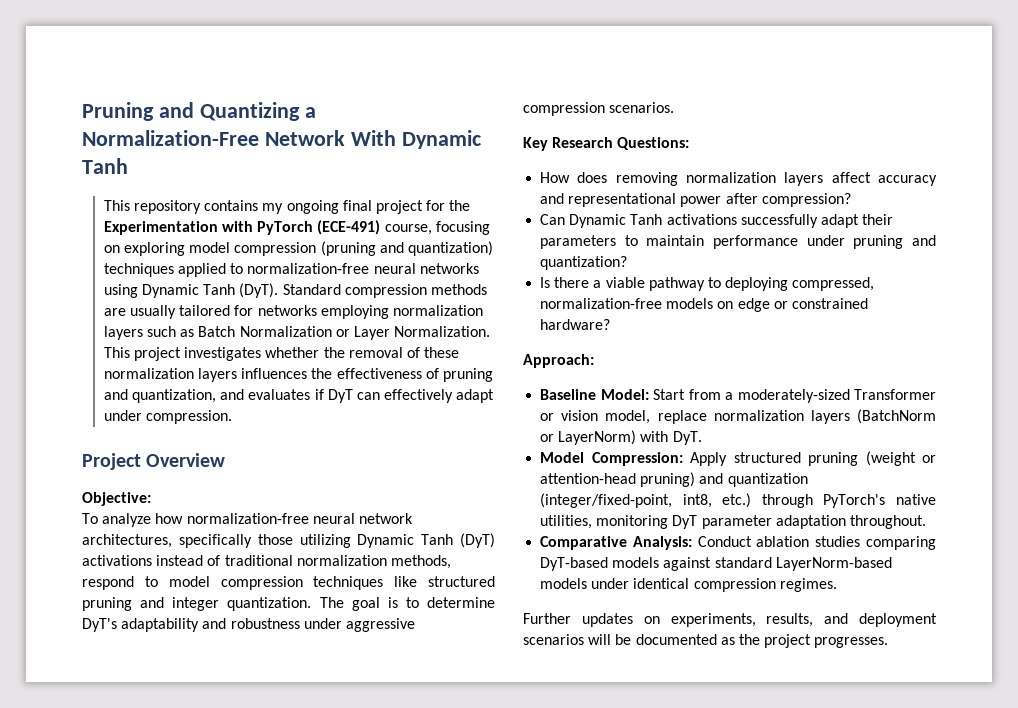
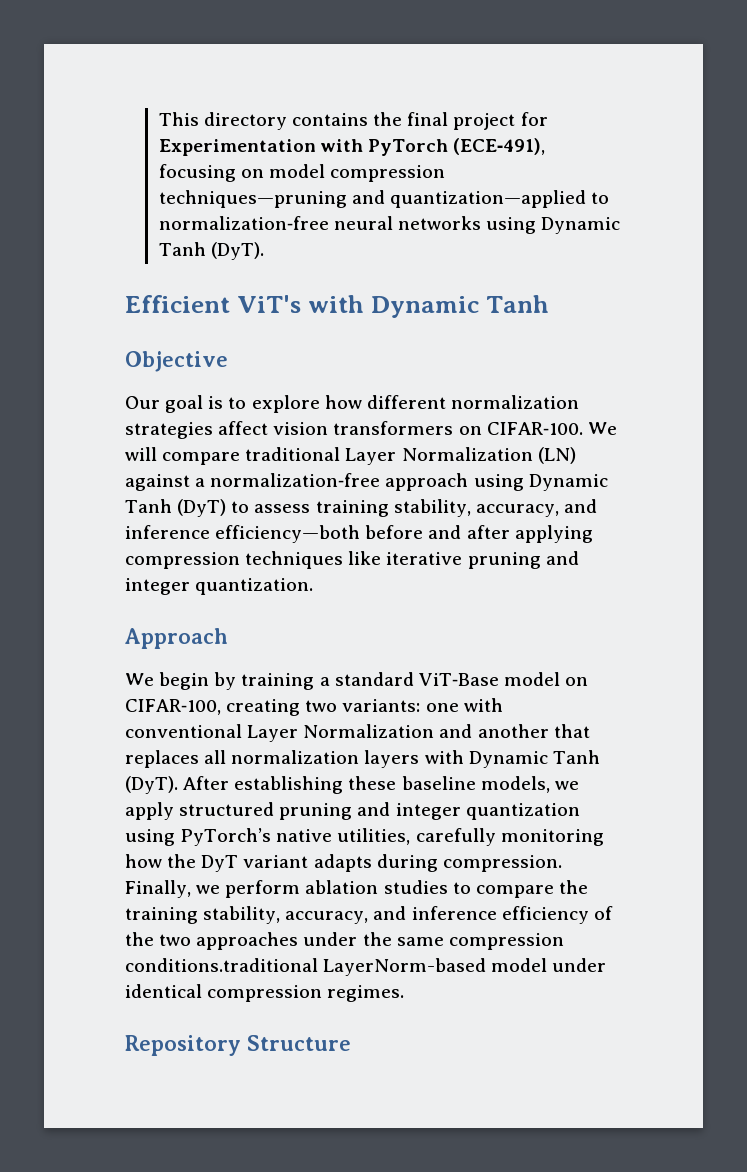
[82,102,316,121] [82,130,481,149] [82,158,128,174] [103,200,339,214] Pruning and Quantizing a Normalization-Free Network With Dynamic Tanh // This repository contains my ongoing -> [158,112,403,130] This directory contains the
[449,200,471,211] the -> (548, 119) none
[317,220,432,235] (ECE-491) course, -> [453,138,546,155] (ECE‑491),
[124,241,493,256] [103,263,227,277] exploring model compression (pruning and quantization) techniques applied -> [268,164,446,182] [158,190,586,208] model compression techniques—pruning and quantization—applied
[282,284,487,298] [103,305,483,319] [103,326,491,340] [103,347,460,361] [103,368,493,382] [103,389,495,403] [103,410,233,424] [82,453,226,470] [82,492,151,506] [82,513,413,527] [82,533,495,548] [82,555,451,569] [82,576,495,590] [82,597,495,611] [82,618,415,632] [523,102,675,116] [523,137,690,151] [540,172,937,186] [540,193,851,207] [540,214,894,228] [540,235,936,249] [540,256,628,270] [540,277,875,291] [540,298,868,312] [540,319,611,330] [523,354,594,368] [540,389,936,403] [540,409,936,424] [540,430,702,445] [540,451,936,466] [540,472,808,487] [540,493,936,508] [540,515,926,529] [540,536,936,550] [540,557,892,571] [540,578,837,592] [523,613,937,627] [523,634,889,648] Standard compression methods are usually tailored for networks employing normalization layers such as Batch Normalization or Layer Normalization. This project investigates whether the removal of these normalization layers influences the effectiveness of pruning and quantization, and evaluates if DyT can effectively adapt under compression. // Project Overview // Objective: // To analyze how normalization-free neural network architectures, specifically those utilizing Dynamic Tanh (DyT) activations instead of traditional normalization methods, respond to model compression techniques like structured pruning and integer quantization. The goal is to determine DyT's adaptability and robustness under aggressive compression scenarios. // Key Research Questions: // How does removing normalization layers affect accuracy and representational power after compression? // Can Dynamic Tanh activations successfully adapt their parameters to maintain performance under pruning and quantization? // Is there a viable pathway to deploying compressed, normalization-free models on edge or constrained hardware? // Approach: // Baseline Model: Start from a moderately-sized Transformer or vision model, replace normalization layers (BatchNorm or LayerNorm) with DyT. // Model Compression: Apply structured pruning (weight or attention-head pruning) and quantization (integer/fixed-point, int8, etc.) through PyTorch's native utilities, monitoring DyT parameter adaptation throughout. // Comparative Analysis: Conduct ablation studies comparing DyT-based models against standard LayerNorm-based models under identical compression regimes. // Further updates on experiments, results, and deployment scenarios will be documented as the project progresses. -> [125,295,549,318] [125,351,228,372] [125,395,579,413] [125,421,617,439] [125,447,576,465] [125,473,608,491] [125,499,597,517] [125,525,593,543] [125,551,579,569] [125,578,314,595] [125,628,228,649] [125,672,589,690] [125,698,503,716] [125,724,590,742] [125,750,600,768] [125,776,579,794] [125,802,580,820] [125,828,604,846] [125,854,562,872] [125,880,588,898] [125,906,613,924] [125,932,564,950] [125,958,607,976] [125,984,405,1002] [125,1035,351,1056] // Efficient ViT's with Dynamic Tanh // Objective // Our goal is to explore how different normalization strategies affect vision transformers on CIFAR‑100. We will compare traditional Layer Normalization (LN) against a normalization‑free approach using Dynamic Tanh (DyT) to assess training stability, accuracy, and inference efficiency—both before and after applying compression techniques like iterative pruning and integer quantization. // Approach // We begin by training a standard ViT‑Base model on CIFAR‑100, creating two variants: one with conventional Layer Normalization and another that replaces all normalization layers with Dynamic Tanh (DyT). After establishing these baseline models, we apply structured pruning and integer quantization using PyTorch’s native utilities, carefully monitoring how the DyT variant adapts during compression. Finally, we perform ablation studies to compare the training stability, accuracy, and inference efficiency of the two approaches under the same compression conditions.traditional LayerNorm-based model under identical compression regimes. // Repository Structure

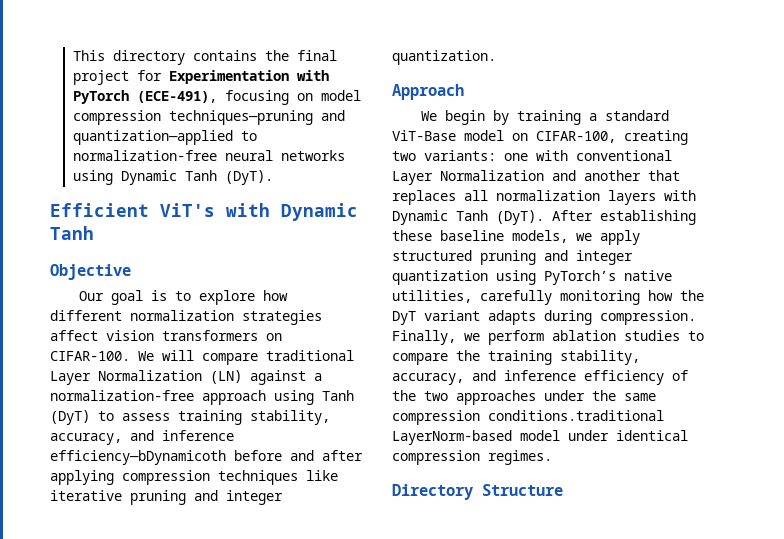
[528,474,608,491] Dynamic -> (314, 397) none
[215,525,361,543] efficiency—both -> [50,450,226,465] efficiency—bDynamicoth
[125,1035,241,1056] Repository -> [392,484,473,500] Directory

